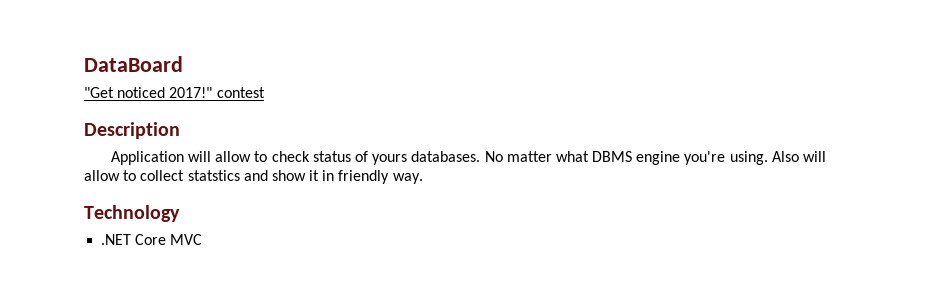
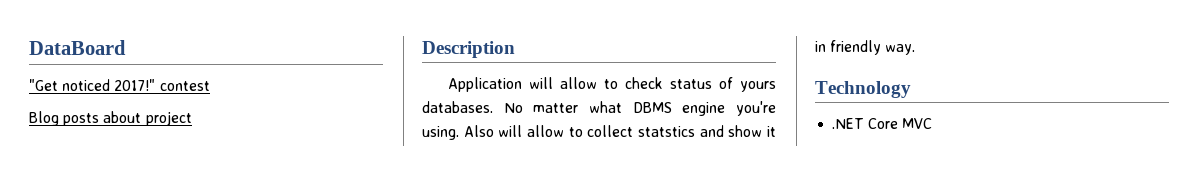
(265, 92) none -> [29,111,192,126] // Blog posts about project

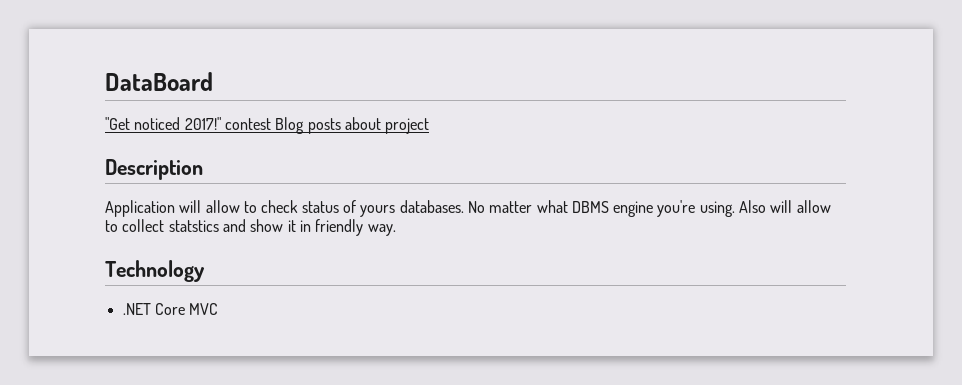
(210, 86) // -> (271, 124) none

